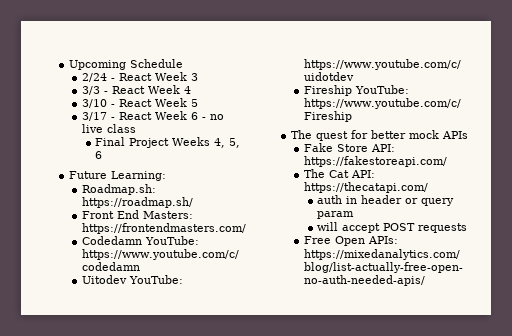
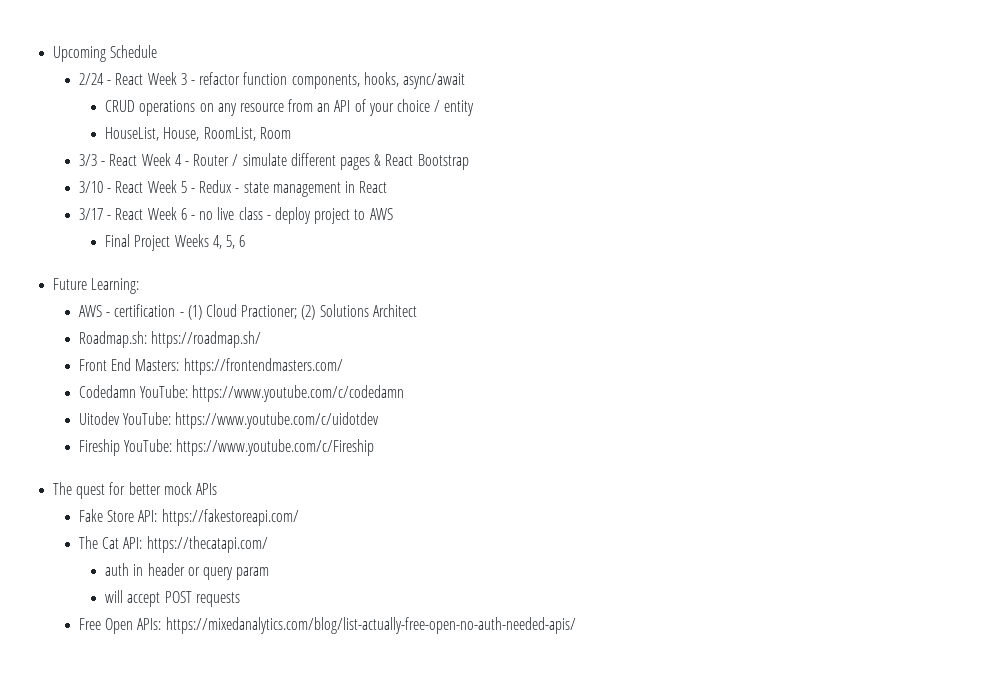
(199, 77) none -> [191,72,465,89] [105,99,475,116] [105,127,291,141] - refactor function components, hooks, async/await // CRUD operations on any resource from an API of your choice / entity // HouseList, House, RoomList, Room
(192, 90) none -> [185,153,469,170] - Router / simulate different pages & React Bootstrap
(199, 103) none -> [191,180,388,197] - Redux - state management in React
(137, 128) none -> [266,207,393,224] - deploy project to AWS
(167, 176) none -> [79,304,417,320] // AWS - certification - (1) Cloud Practioner; (2) Solutions Architect

